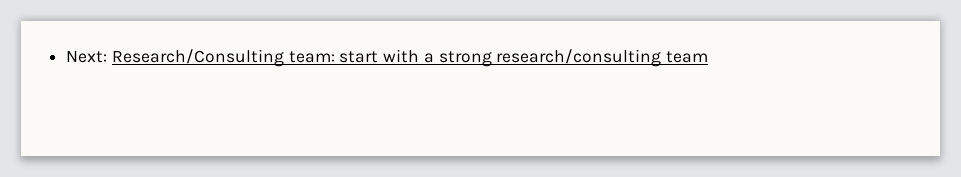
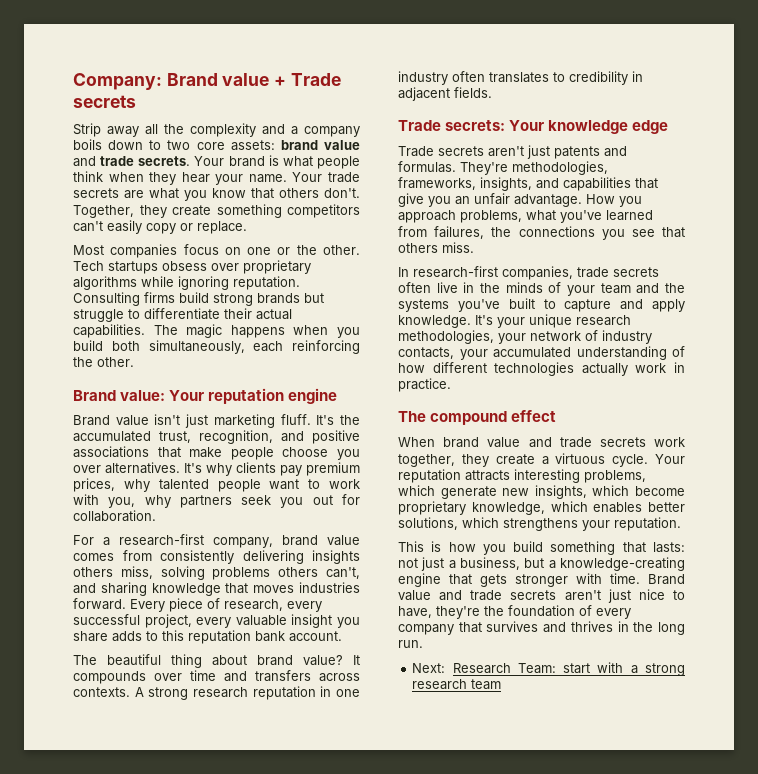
[66,49,335,67] Next: Research/Consulting team: -> [73,73,341,90] [73,95,136,108] [73,123,360,137] [73,139,360,151] [73,155,360,169] [73,171,361,185] [73,188,360,201] [73,204,360,218] [73,220,247,234] [73,244,360,258] [73,260,311,274] [73,276,300,290] [73,292,324,306] [73,308,292,322] [73,324,360,338] [73,340,360,354] [73,357,134,367] [73,388,338,404] [73,414,361,428] [73,430,360,444] [73,446,360,460] [73,462,360,476] [73,478,360,492] [73,494,360,508] [73,510,156,522] [73,534,360,548] [73,550,360,564] [73,566,360,580] [73,582,360,596] [73,598,322,612] [73,614,360,628] [73,630,342,644] [73,654,360,668] [73,670,360,684] [73,686,360,700] [398,71,643,85] [398,87,492,101] [398,120,669,134] [398,145,627,159] [398,161,608,175] [398,177,658,191] [398,193,642,207] [398,210,653,223] [398,226,685,240] [398,242,474,253] [398,266,659,280] [398,282,685,296] [398,298,685,312] [398,314,631,328] [398,330,652,344] [398,346,685,360] [398,362,685,376] [398,378,451,392] [398,410,557,425] [398,437,685,448] [398,453,685,467] [398,469,646,483] [398,485,685,499] [398,501,685,515] [398,517,681,531] [398,541,685,555] [398,557,685,571] [398,573,685,587] [398,589,685,603] [398,605,631,619] [398,621,685,635] [398,640,423,648] [412,663,556,674] Company: Brand value + Trade secrets // Strip away all the complexity and a company boils down to two core assets: brand value and trade secrets. Your brand is what people think when they hear your name. Your trade secrets are what you know that others don't. Together, they create something competitors can't easily copy or replace. // Most companies focus on one or the other. Tech startups obsess over proprietary algorithms while ignoring reputation. Consulting firms build strong brands but struggle to differentiate their actual capabilities. The magic happens when you build both simultaneously, each reinforcing the other. // Brand value: Your reputation engine // Brand value isn't just marketing fluff. It's the accumulated trust, recognition, and positive associations that make people choose you over alternatives. It's why clients pay premium prices, why talented people want to work with you, why partners seek you out for collaboration. // For a research-first company, brand value comes from consistently delivering insights others miss, solving problems others can't, and sharing knowledge that moves industries forward. Every piece of research, every successful project, every valuable insight you share adds to this reputation bank account. // The beautiful thing about brand value? It compounds over time and transfers across contexts. A strong research reputation in one industry often translates to credibility in adjacent fields. // Trade secrets: Your knowledge edge // Trade secrets aren't just patents and formulas. They're methodologies, frameworks, insights, and capabilities that give you an unfair advantage. How you approach problems, what you've learned from failures, the connections you see that others miss. // In research-first companies, trade secrets often live in the minds of your team and the systems you've built to capture and apply knowledge. It's your unique research methodologies, your network of industry contacts, your accumulated understanding of how different technologies actually work in practice. // The compound effect // When brand value and trade secrets work together, they create a virtuous cycle. Your reputation attracts interesting problems, which generate new insights, which become proprietary knowledge, which enables better solutions, which strengthens your reputation. // This is how you build something that lasts: not just a business, but a knowledge-creating engine that gets stronger with time. Brand value and trade secrets aren't just nice to have, they're the foundation of every company that survives and thrives in the long run. // Next: Research Team:
[496,49,662,67] research/consulting -> [412,679,468,690] research

